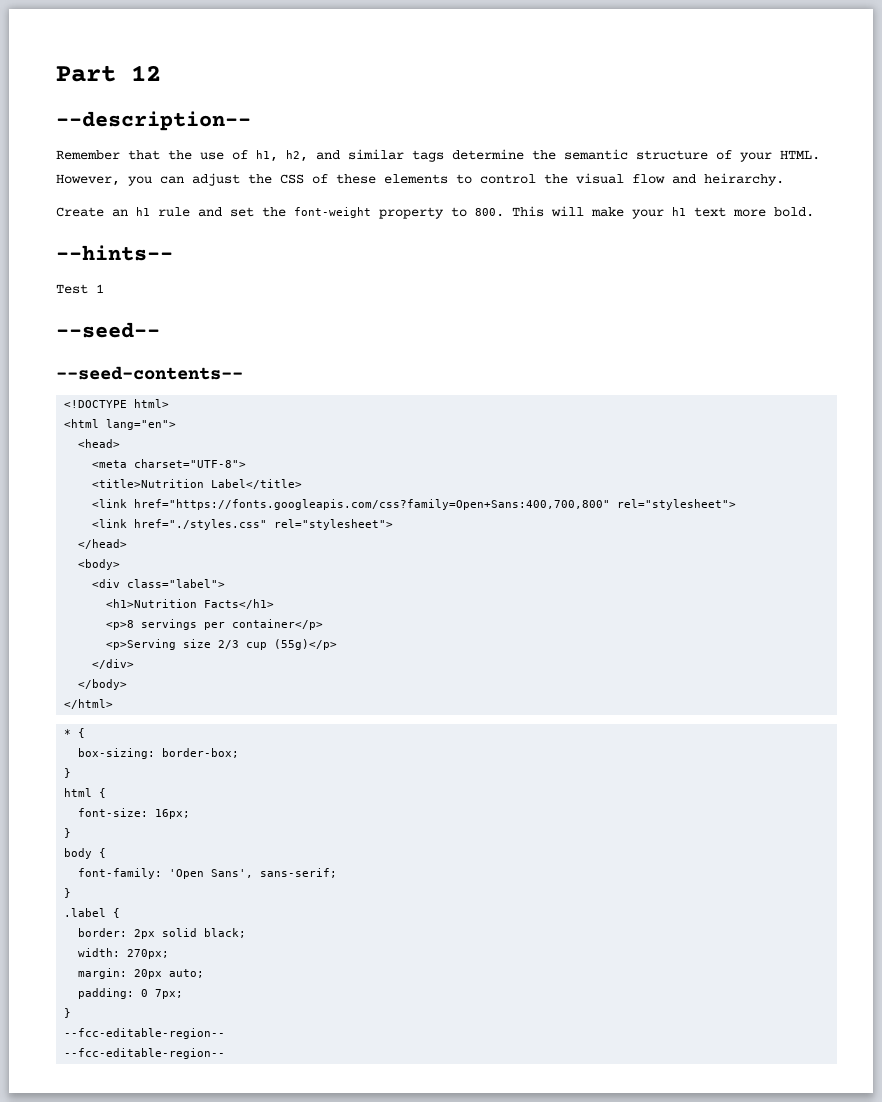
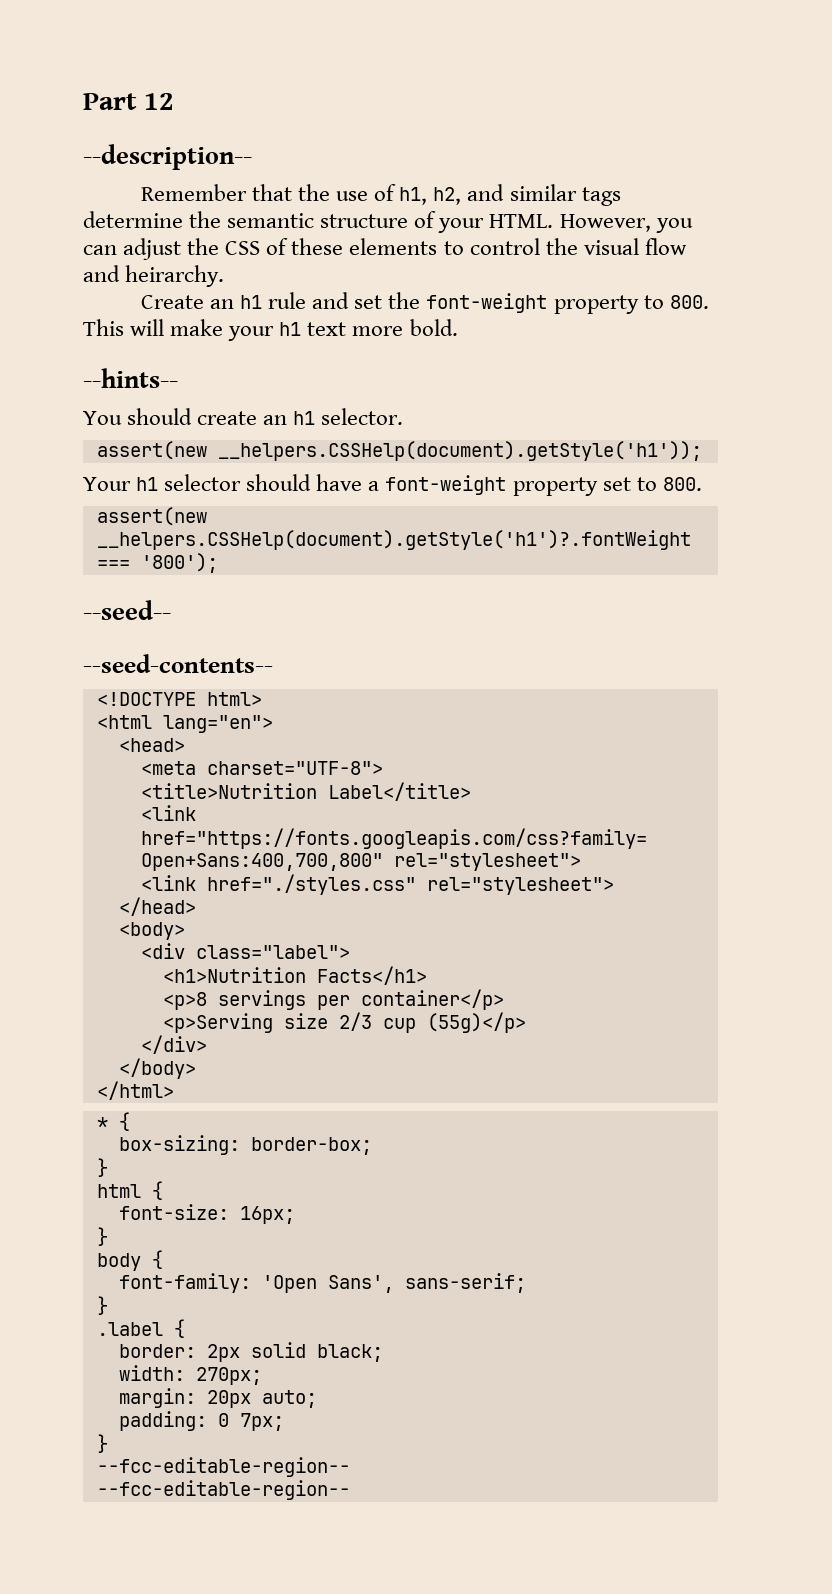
[56,284,104,294] Test 1 -> [83,408,404,425] [96,441,702,461] [83,474,702,496] [96,507,207,526] [96,530,691,550] [96,553,218,573] You should create an h1 selector. // assert(new __helpers.CSSHelp(document).getStyle('h1')); // Your h1 selector should have a font-weight property set to 800. // assert(new __helpers.CSSHelp(document).getStyle('h1')?.fontWeight === '800');

